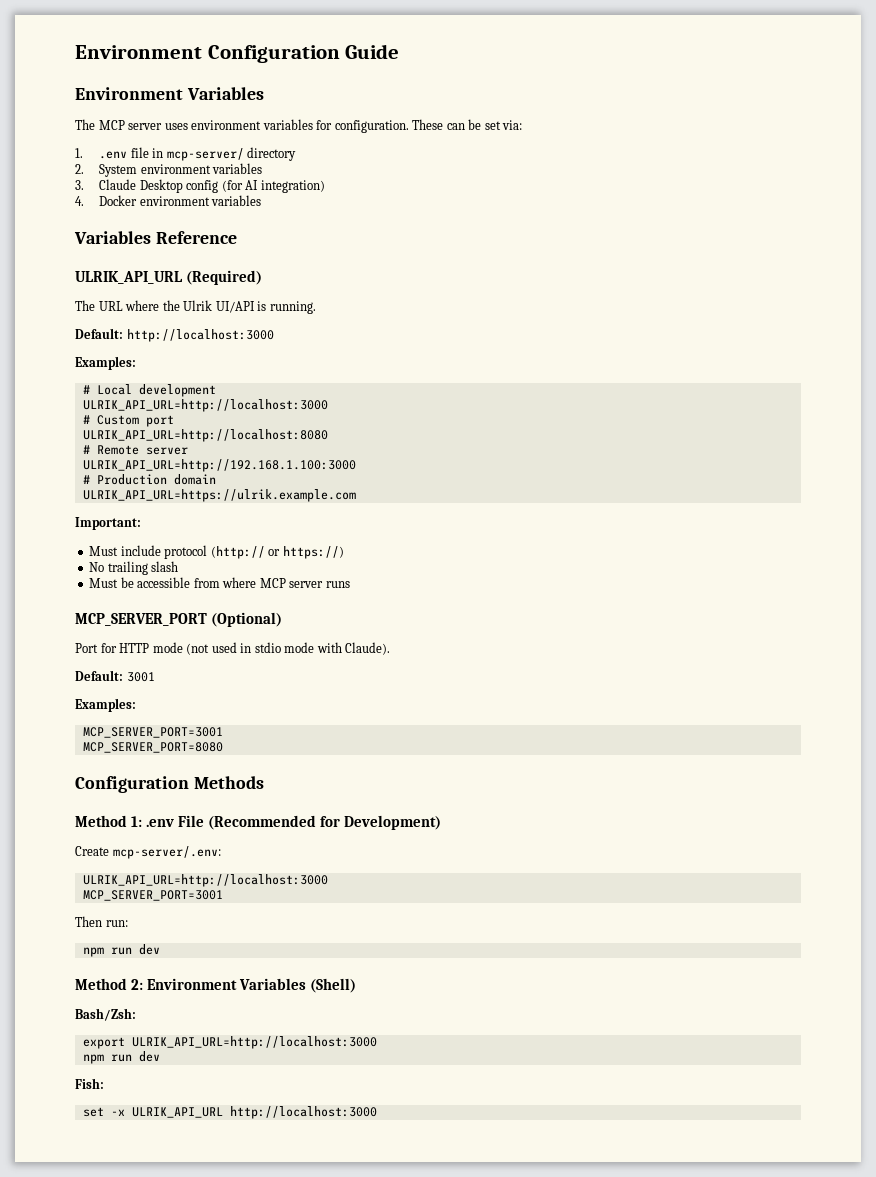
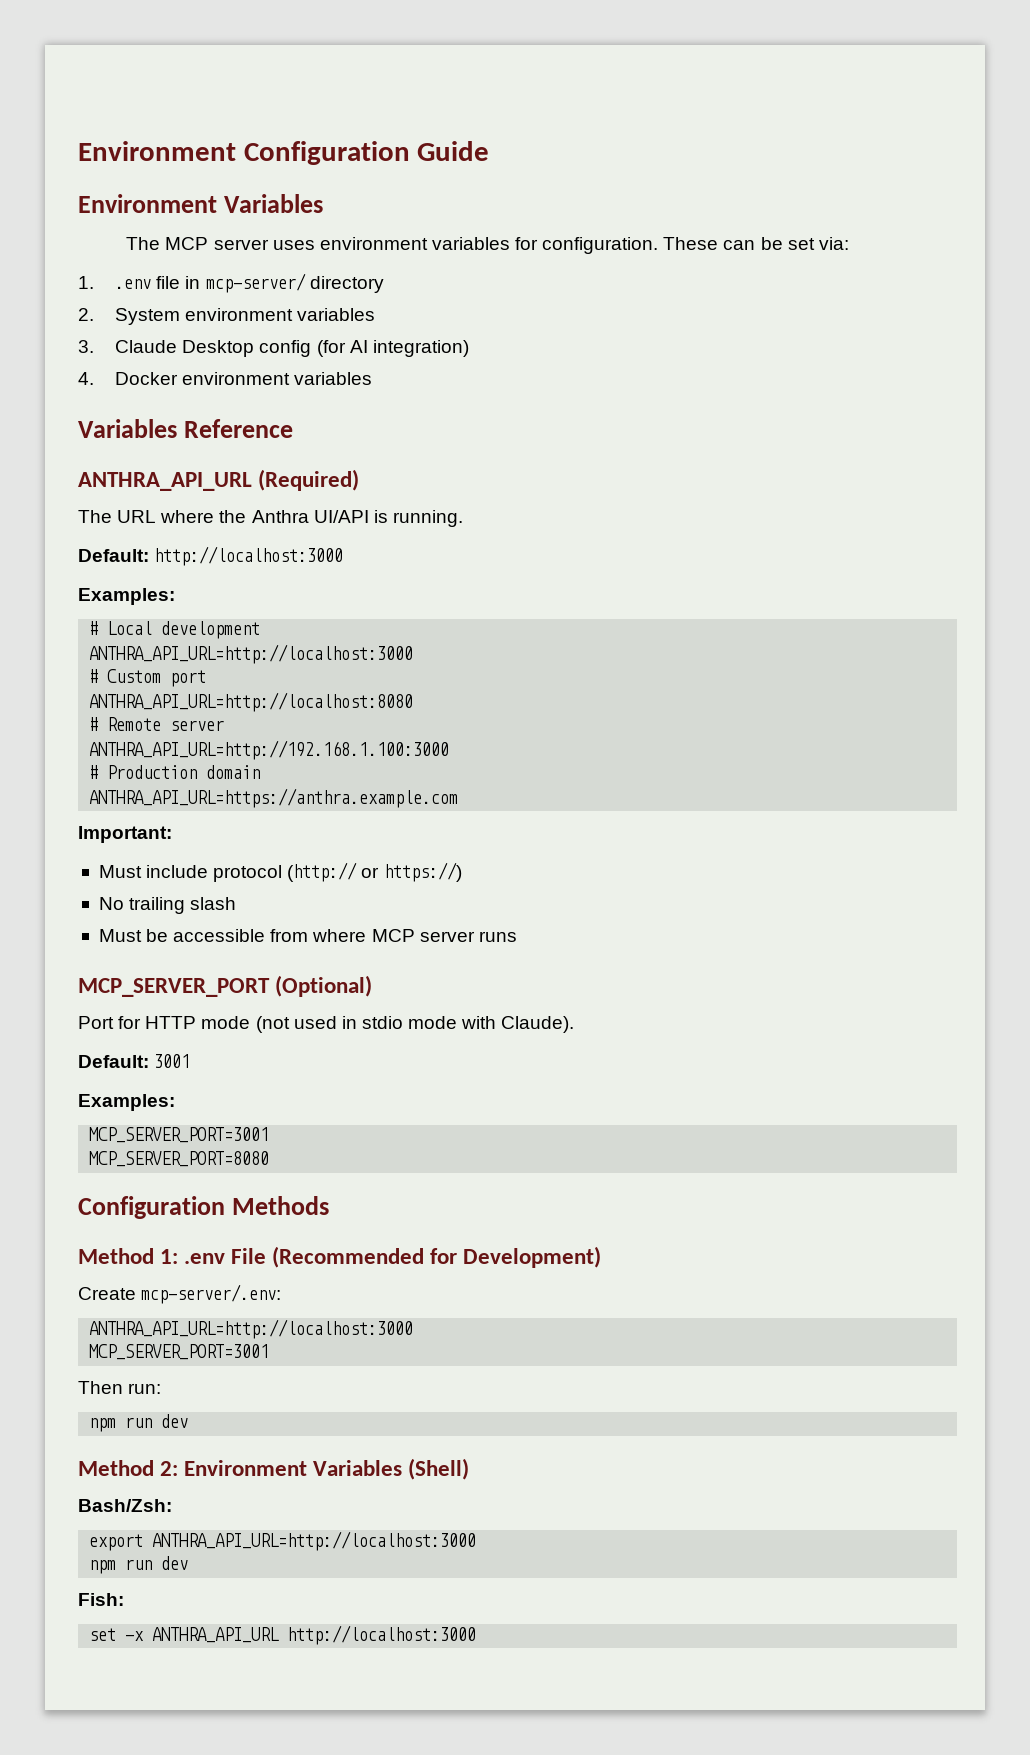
[75,271,183,284] ULRIK_API_URL -> [78,472,252,491] ANTHRA_API_URL
[183,300,213,311] Ulrik -> [251,510,309,523] Anthra
[82,399,328,412] ULRIK_API_URL=http://localhost:3000 -> [89,644,414,664] ANTHRA_API_URL=http://localhost:3000
[82,429,328,442] ULRIK_API_URL=http://localhost:8080 -> [89,692,414,712] ANTHRA_API_URL=http://localhost:8080
[82,459,356,472] ULRIK_API_URL=http://192.168.1.100:3000 -> [89,740,450,760] ANTHRA_API_URL=http://192.168.1.100:3000
[82,489,356,502] ULRIK_API_URL=https://ulrik.example.com -> [89,788,459,808] ANTHRA_API_URL=https://anthra.example.com
[82,874,328,887] ULRIK_API_URL=http://localhost:3000 -> [89,1319,414,1339] ANTHRA_API_URL=http://localhost:3000
[131,1036,377,1049] ULRIK_API_URL=http://localhost:3000 -> [152,1531,477,1551] ANTHRA_API_URL=http://localhost:3000
[131,1107,223,1118] ULRIK_API_URL -> [152,1627,280,1643] ANTHRA_API_URL

